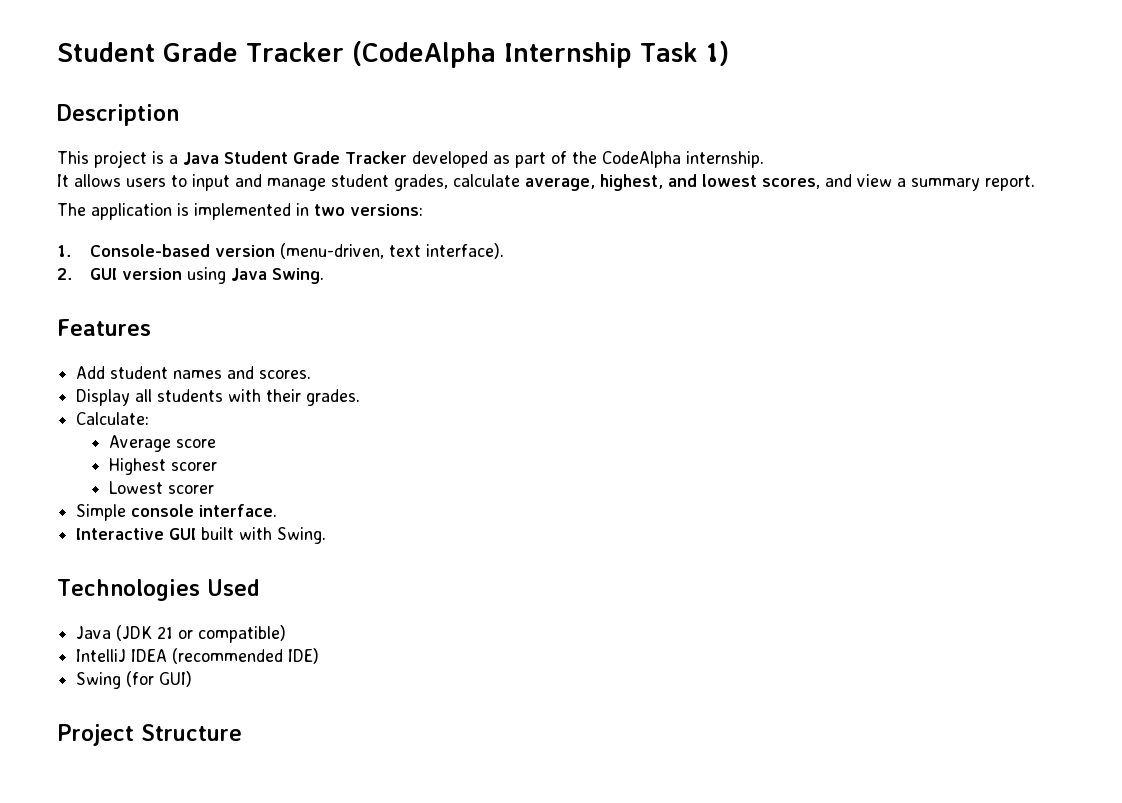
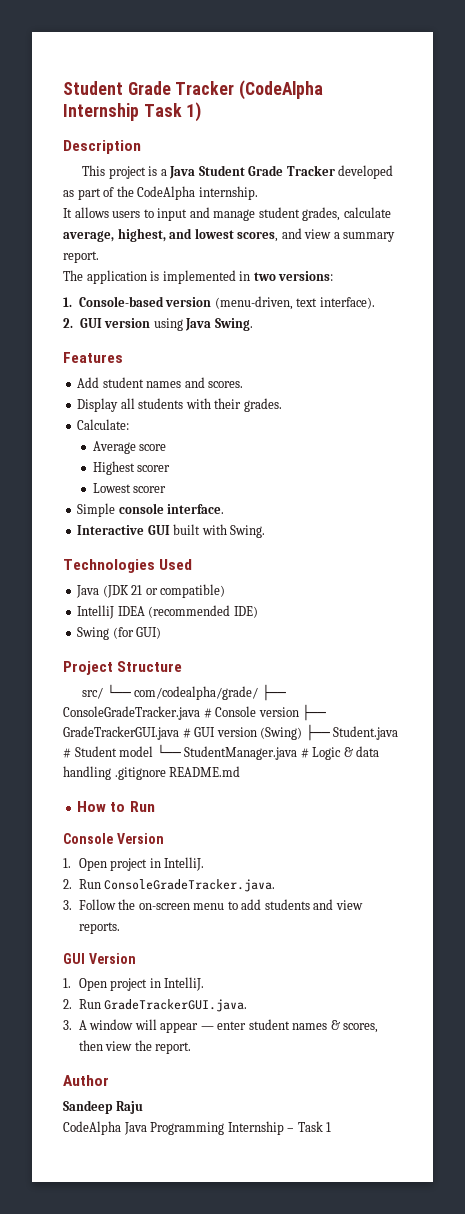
(242, 732) none -> [82,684,286,701] [63,704,327,721] [63,724,399,741] [63,744,380,760] [63,766,241,780] [77,801,155,812] [63,833,164,844] [63,857,205,871] [63,879,276,892] [63,899,363,910] [78,922,120,934] [63,953,136,964] [63,977,205,991] [63,999,248,1012] [63,1019,379,1033] [78,1040,192,1054] [63,1075,109,1086] [63,1100,143,1114] [63,1121,332,1135] // src/ └── com/codealpha/grade/ ├── ConsoleGradeTracker.java # Console version ├── GradeTrackerGUI.java # GUI version (Swing) ├── Student.java # Student model └── StudentManager.java # Logic & data handling .gitignore README.md // How to Run // Console Version // 1. Open project in IntelliJ. // 2. Run ConsoleGradeTracker.java. // 3. Follow the on-screen menu to add students and view reports. // GUI Version // 1. Open project in IntelliJ. // 2. Run GradeTrackerGUI.java. // 3. A window will appear — enter student names & scores, then view the report. // Author // Sandeep Raju // CodeAlpha Java Programming Internship – Task 1

